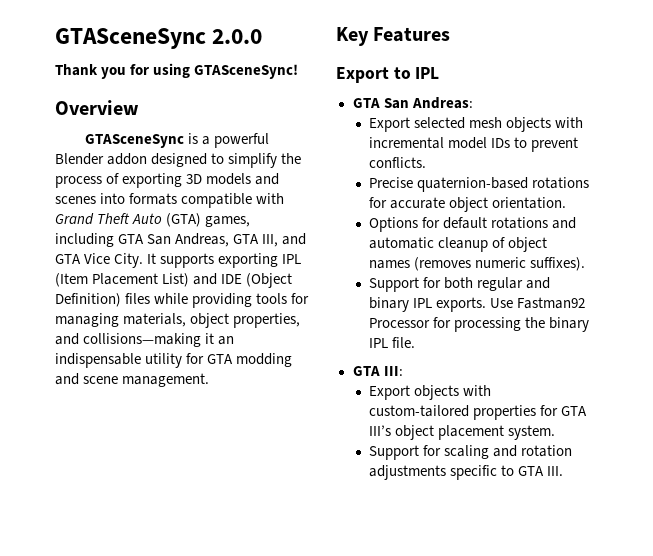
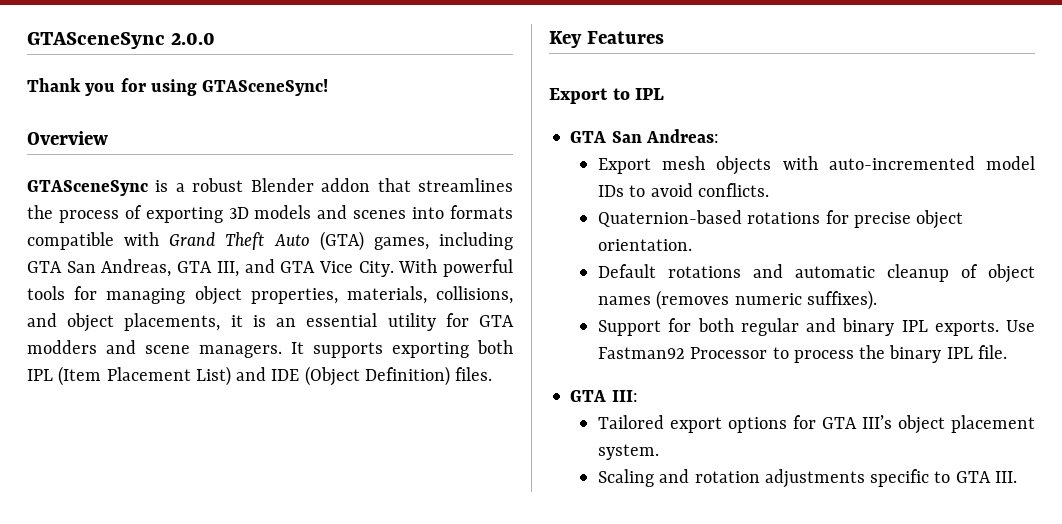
[214,133,270,148] powerful -> [192,178,244,192] robust
[151,153,278,168] designed to simplify -> [377,178,513,192] that streamlines
(144, 260) none -> [398,259,513,277] [27,286,513,305] [27,313,514,332] [27,340,282,358] With powerful tools for managing object properties, materials, collisions, and object placements, it is an essential utility for GTA modders and scene managers.
(279, 260) none -> [477,340,513,354] both
[125,293,310,308] [55,313,301,328] [55,333,235,347] [55,353,293,368] [55,373,210,387] files while providing tools for managing materials, object properties, and collisions—making it an indispensable utility for GTA modding and scene management. -> [455,367,493,381] files.
[414,117,466,129] selected -> (652, 166) none
[369,137,445,149] incremental -> [828,156,975,170] auto-incremented
[531,137,579,152] prevent -> [650,183,693,197] avoid
[369,177,529,192] Precise quaternion-based -> [598,210,743,227] Quaternion-based
[390,197,446,209] accurate -> [853,212,911,228] precise
[369,217,488,232] Options for default -> [598,264,657,278] Default
[433,317,522,332] for processing -> [772,347,854,363] to process
[369,385,492,400] [369,405,537,420] Export objects with custom-tailored properties -> [598,415,788,433] Tailored export options
[369,445,490,460] Support for scaling -> [598,469,655,487] Scaling

